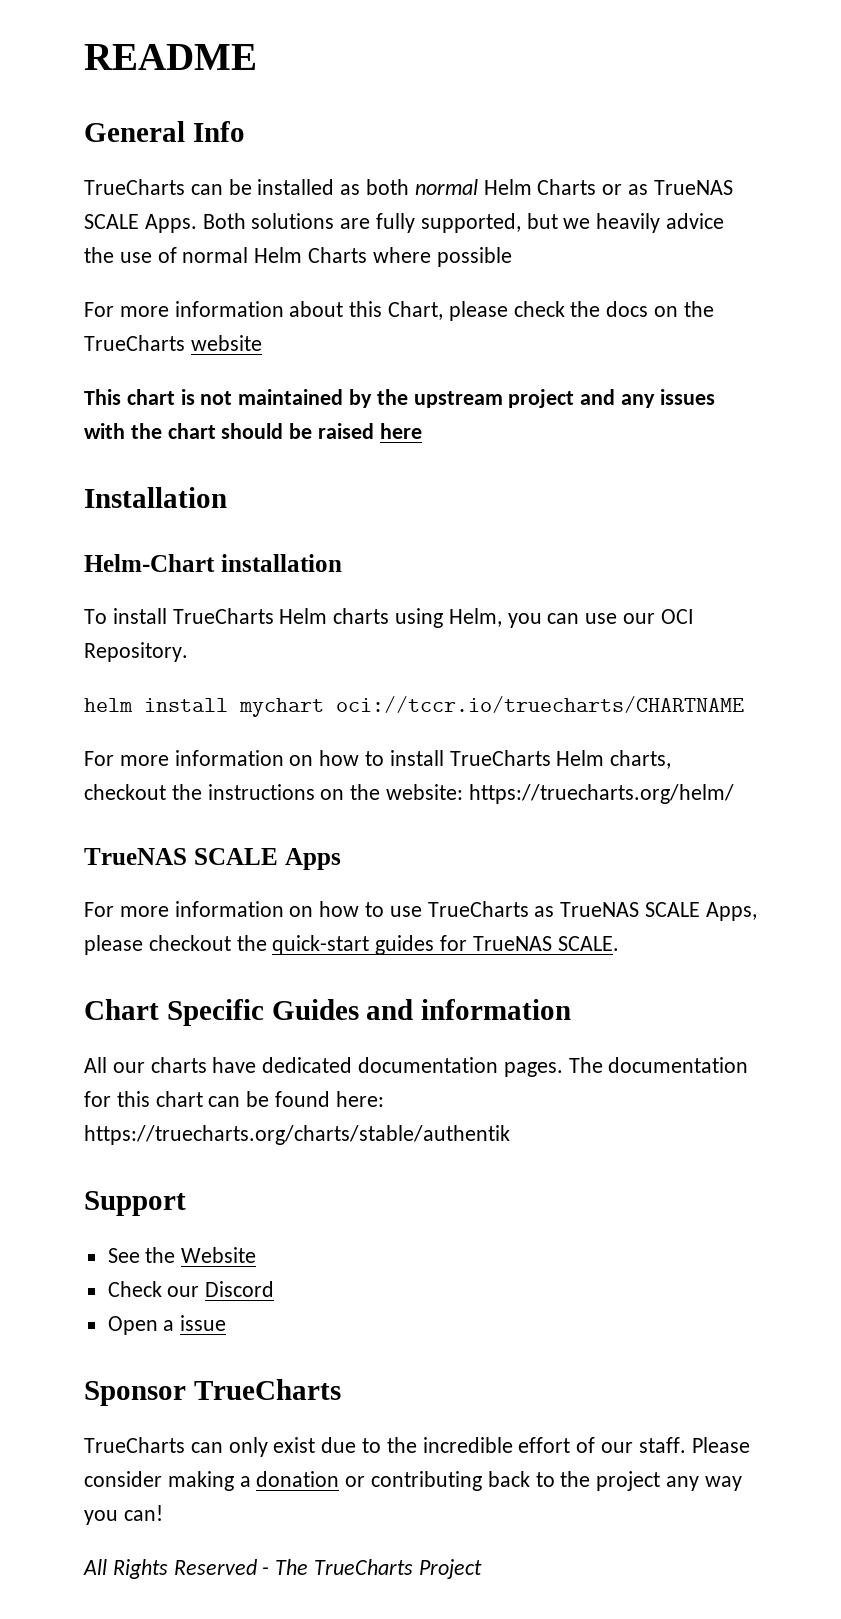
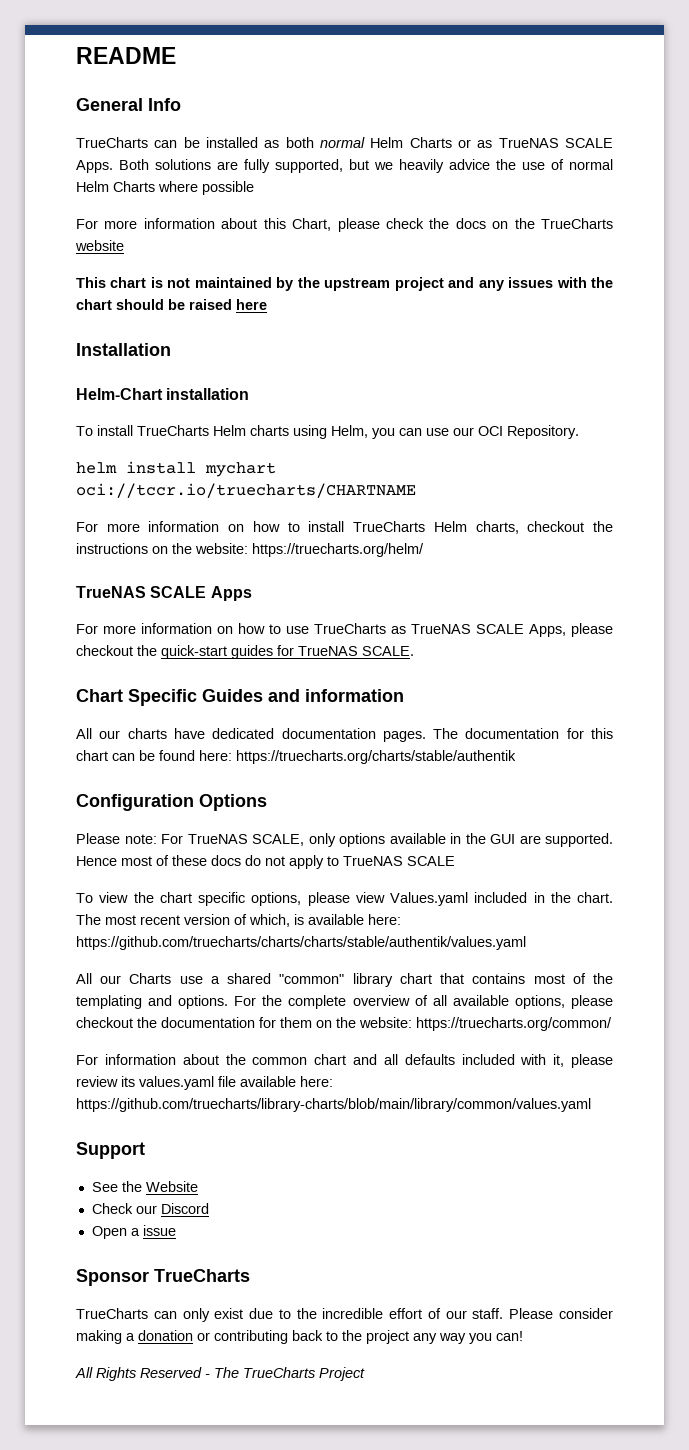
(510, 1135) none -> [76,794,267,811] [76,833,613,847] [76,855,455,869] [76,892,613,906] [76,914,401,927] [76,936,526,950] [76,973,613,987] [76,995,613,1009] [76,1017,612,1031] [76,1054,613,1068] [76,1076,333,1090] [76,1098,591,1112] // Configuration Options // Please note: For TrueNAS SCALE, only options available in the GUI are supported. Hence most of these docs do not apply to TrueNAS SCALE // To view the chart specific options, please view Values.yaml included in the chart. The most recent version of which, is available here: https://github.com/truecharts/charts/charts/stable/authentik/values.yaml // All our Charts use a shared "common" library chart that contains most of the templating and options. For the complete overview of all available options, please checkout the documentation for them on the website: https://truecharts.org/common/ // For information about the common chart and all defaults included with it, please review its values.yaml file available here: https://github.com/truecharts/library-charts/blob/main/library/common/values.yaml

